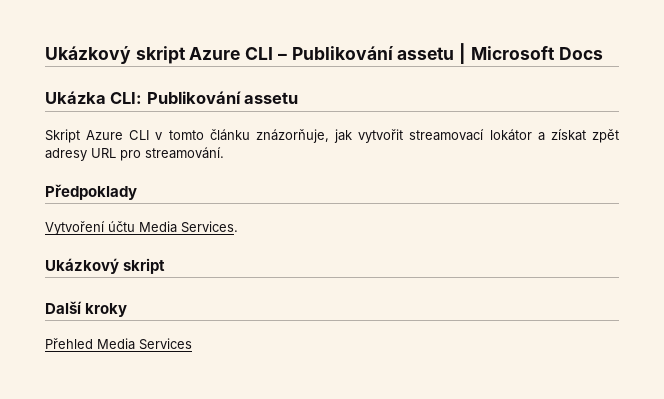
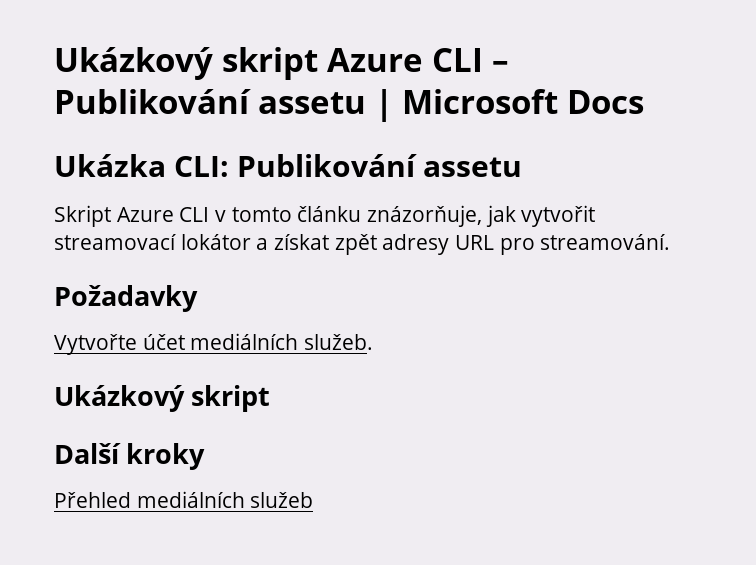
[45,184,137,200] [45,221,238,235] Předpoklady // Vytvoření účtu Media Services. -> [54,285,198,312] [54,333,374,355] Požadavky // Vytvořte účet mediálních služeb.
[97,338,192,350] Media Services -> [136,491,314,508] mediálních služeb

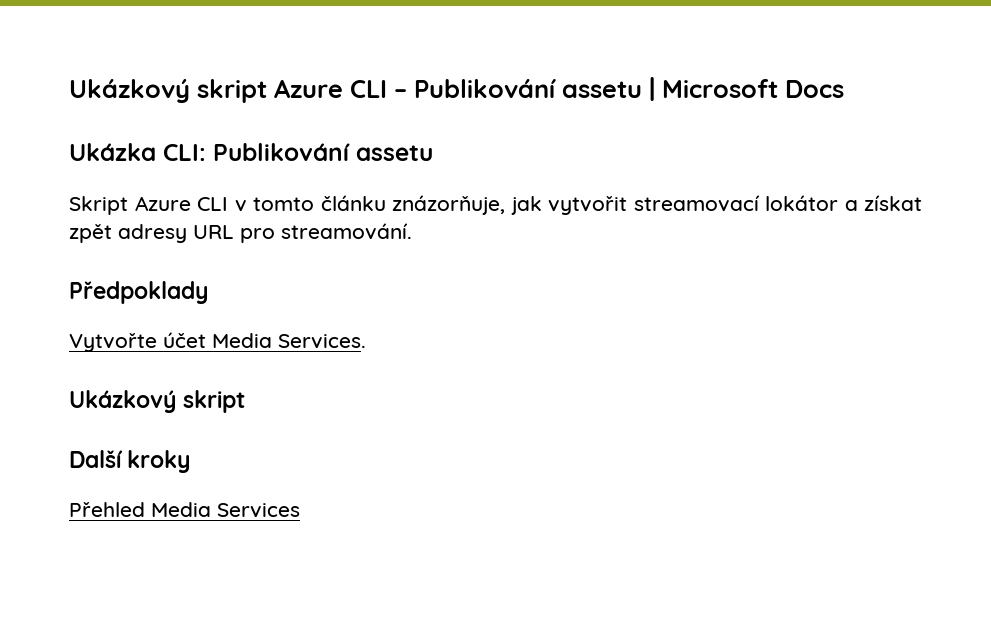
[54,285,198,312] Požadavky -> [69,281,209,304] Předpoklady
[190,333,374,350] mediálních služeb. -> [212,333,366,349] Media Services.
[136,491,314,508] mediálních služeb -> [151,502,300,518] Media Services

